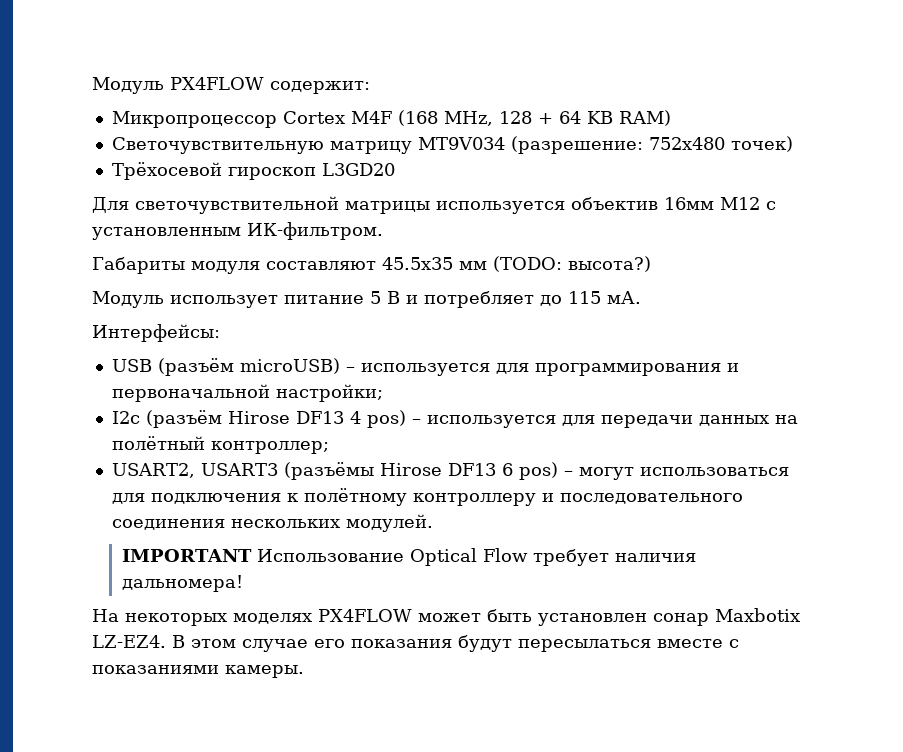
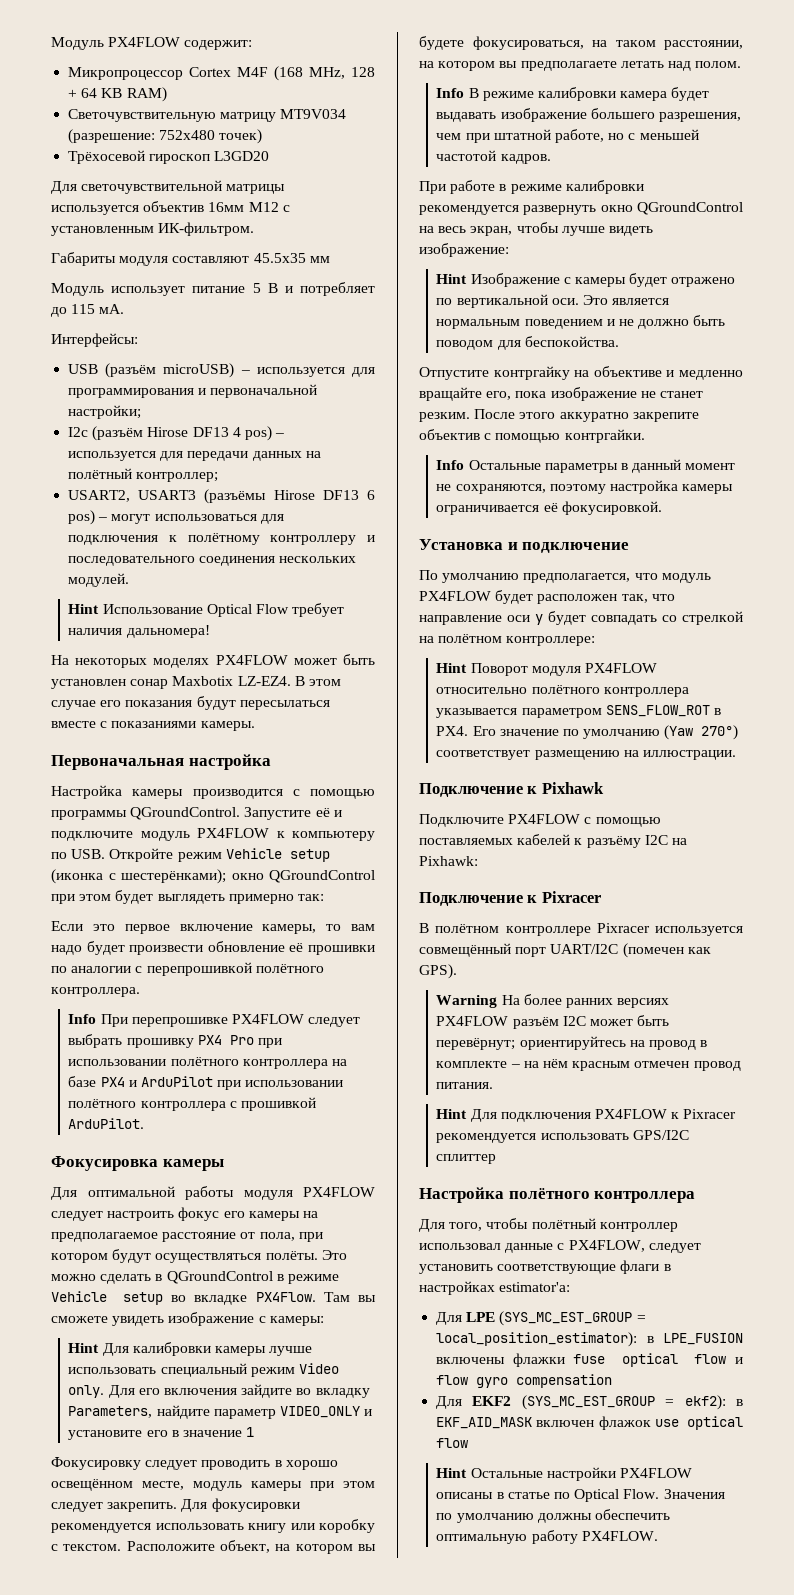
[493,256,651,272] (TODO: высота?) -> (330, 259) none
[121,549,252,562] IMPORTANT -> [68,604,100,614] Hint
(304, 671) none -> [51,754,271,770] [51,785,375,799] [51,807,342,820] [51,828,375,841] [51,848,330,862] [51,869,375,884] [51,890,324,904] [51,921,375,934] [51,941,375,955] [51,962,324,976] [51,987,140,997] [68,1014,361,1027] [68,1034,282,1048] [68,1057,347,1069] [68,1076,344,1090] [68,1097,316,1111] [68,1118,145,1129] [51,1156,224,1171] [51,1186,375,1200] [51,1207,318,1221] [51,1232,323,1242] [51,1249,347,1263] [51,1271,339,1284] [51,1291,376,1305] [51,1312,324,1326] [68,1342,313,1356] [68,1363,339,1377] [68,1384,370,1398] [68,1405,373,1419] [68,1427,255,1440] [51,1457,338,1470] [51,1479,375,1491] [51,1498,300,1512] [51,1519,375,1533] [51,1540,376,1554] [419,36,743,50] [419,61,742,71] [436,87,710,101] [436,108,741,122] [436,129,699,143] [436,150,551,164] [419,180,644,194] [419,202,743,215] [419,222,653,236] [419,243,509,257] [436,273,736,287] [436,294,670,308] [436,315,726,329] [436,336,619,350] [419,366,743,380] [419,387,703,401] [419,409,699,422] [419,429,645,443] [436,459,736,473] [436,480,734,494] [436,501,662,515] [419,539,630,553] [419,570,711,583] [419,590,675,604] [419,611,743,625] [419,634,596,646] [436,663,657,676] [436,685,689,697] [436,705,721,718] [436,725,739,740] [436,750,736,760] [419,782,604,797] [419,814,661,827] [419,834,687,848] [419,856,478,866] [419,891,601,906] [419,923,743,936] [419,943,711,958] [419,964,457,979] [436,994,670,1008] [436,1015,670,1029] [436,1036,708,1050] [436,1059,741,1071] [436,1082,494,1089] [436,1109,737,1122] [436,1130,689,1143] [436,1154,497,1164] [419,1187,696,1203] [419,1218,678,1232] [419,1240,701,1253] [419,1260,671,1274] [419,1281,571,1295] [436,1311,646,1326] [436,1332,743,1347] [436,1353,743,1367] [436,1374,613,1388] [436,1395,743,1410] [436,1416,743,1430] [436,1438,469,1448] [436,1467,692,1481] [436,1489,725,1502] [436,1509,670,1523] [436,1530,658,1544] // Первоначальная настройка // Настройка камеры производится с помощью программы QGroundControl. Запустите её и подключите модуль PX4FLOW к компьютеру по USB. Откройте режим Vehicle setup (иконка с шестерёнками); окно QGroundControl при этом будет выглядеть примерно так: // Если это первое включение камеры, то вам надо будет произвести обновление её прошивки по аналогии с перепрошивкой полётного контроллера. // Info При перепрошивке PX4FLOW следует выбрать прошивку PX4 Pro при использовании полётного контроллера на базе PX4 и ArduPilot при использовании полётного контроллера с прошивкой ArduPilot. // Фокусировка камеры // Для оптимальной работы модуля PX4FLOW следует настроить фокус его камеры на предполагаемое расстояние от пола, при котором будут осуществляться полёты. Это можно сделать в QGroundControl в режиме Vehicle setup во вкладке PX4Flow. Там вы сможете увидеть изображение с камеры: // Hint Для калибровки камеры лучше использовать специальный режим Video only. Для его включения зайдите во вкладку Parameters, найдите параметр VIDEO_ONLY и установите его в значение 1 // Фокусировку следует проводить в хорошо освещённом месте, модуль камеры при этом следует закрепить. Для фокусировки рекомендуется использовать книгу или коробку с текстом. Расположите объект, на котором вы будете фокусироваться, на таком расстоянии, на котором вы предполагаете летать над полом. // Info В режиме калибровки камера будет выдавать изображение большего разрешения, чем при штатной работе, но с меньшей частотой кадров. // При работе в режиме калибровки рекомендуется развернуть окно QGroundControl на весь экран, чтобы лучше видеть изображение: // Hint Изображение с камеры будет отражено по вертикальной оси. Это является нормальным поведением и не должно быть поводом для беспокойства. // Отпустите контргайку на объективе и медленно вращайте его, пока изображение не станет резким. После этого аккуратно закрепите объектив с помощью контргайки. // Info Остальные параметры в данный момент не сохраняются, поэтому настройка камеры ограничивается её фокусировкой. // Установка и подключение // По умолчанию предполагается, что модуль PX4FLOW будет расположен так, что направление оси y будет совпадать со стрелкой на полётном контроллере: // Hint Поворот модуля PX4FLOW относительно полётного контроллера указывается параметром SENS_FLOW_ROT в PX4. Его значение по умолчанию (Yaw 270°) соответствует размещению на иллюстрации. // Подключение к Pixhawk // Подключите PX4FLOW с помощью поставляемых кабелей к разъёму I2C на Pixhawk: // Подключение к Pixracer // В полётном контроллере Pixracer используется совмещённый порт UART/I2C (помечен как GPS). // Warning На более ранних версиях PX4FLOW разъём I2C может быть перевёрнут; ориентируйтесь на провод в комплекте – на нём красным отмечен провод питания. // Hint Для подключения PX4FLOW к Pixracer рекомендуется использовать GPS/I2C сплиттер // Настройка полётного контроллера // Для того, чтобы полётный контроллер использовал данные с PX4FLOW, следует установить соответствующие флаги в настройках estimator'а: // Для LPE (SYS_MC_EST_GROUP = local_position_estimator): в LPE_FUSION включены флажки fuse optical flow и flow gyro compensation // Для EKF2 (SYS_MC_EST_GROUP = ekf2): в EKF_AID_MASK включен флажок use optical flow // Hint Остальные настройки PX4FLOW описаны в статье по Optical Flow. Значения по умолчанию должны обеспечить оптимальную работу PX4FLOW.

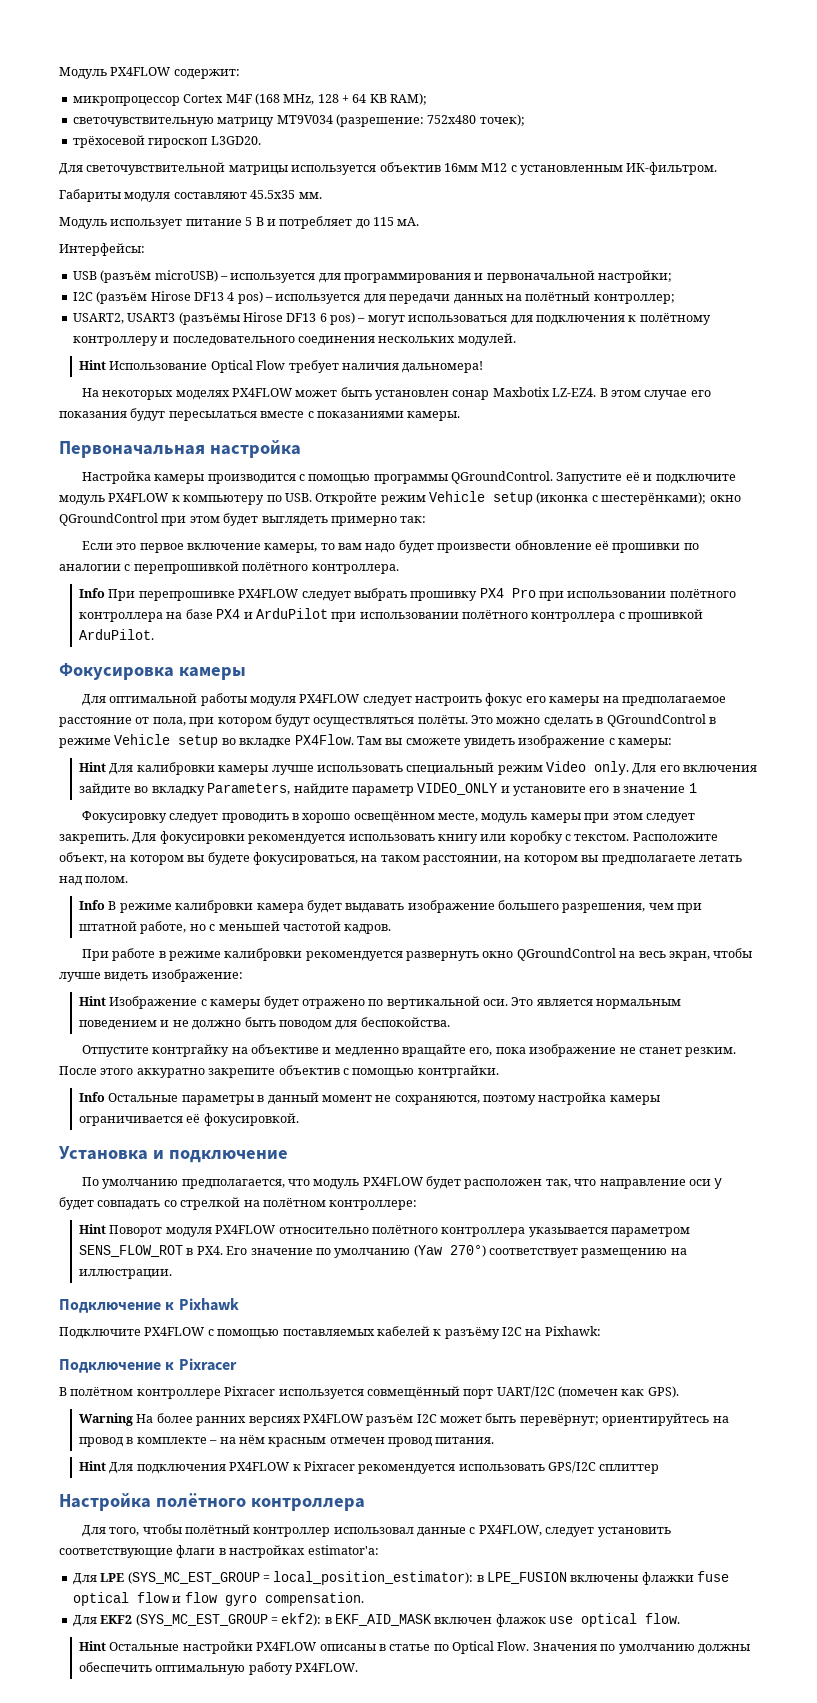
[68,67,184,80] Микропроцессор -> [72,96,180,106] микропроцессор
[126,87,167,102] [68,109,217,122] RAM) // Светочувствительную -> [390,93,428,105] [72,117,214,127] RAM); // светочувствительную
[219,129,263,144] [68,150,270,164] точек) // Трёхосевой гироскоп L3GD20 -> [479,114,525,126] [72,135,261,148] точек); // трёхосевой гироскоп L3GD20.
[309,256,330,263] мм -> [298,192,322,199] мм.
[68,427,89,437] I2c -> [72,292,93,301] I2C
[516,1374,613,1388] compensation -> [264,1592,364,1606] compensation.
[436,1438,469,1448] flow -> [645,1613,681,1624] flow.

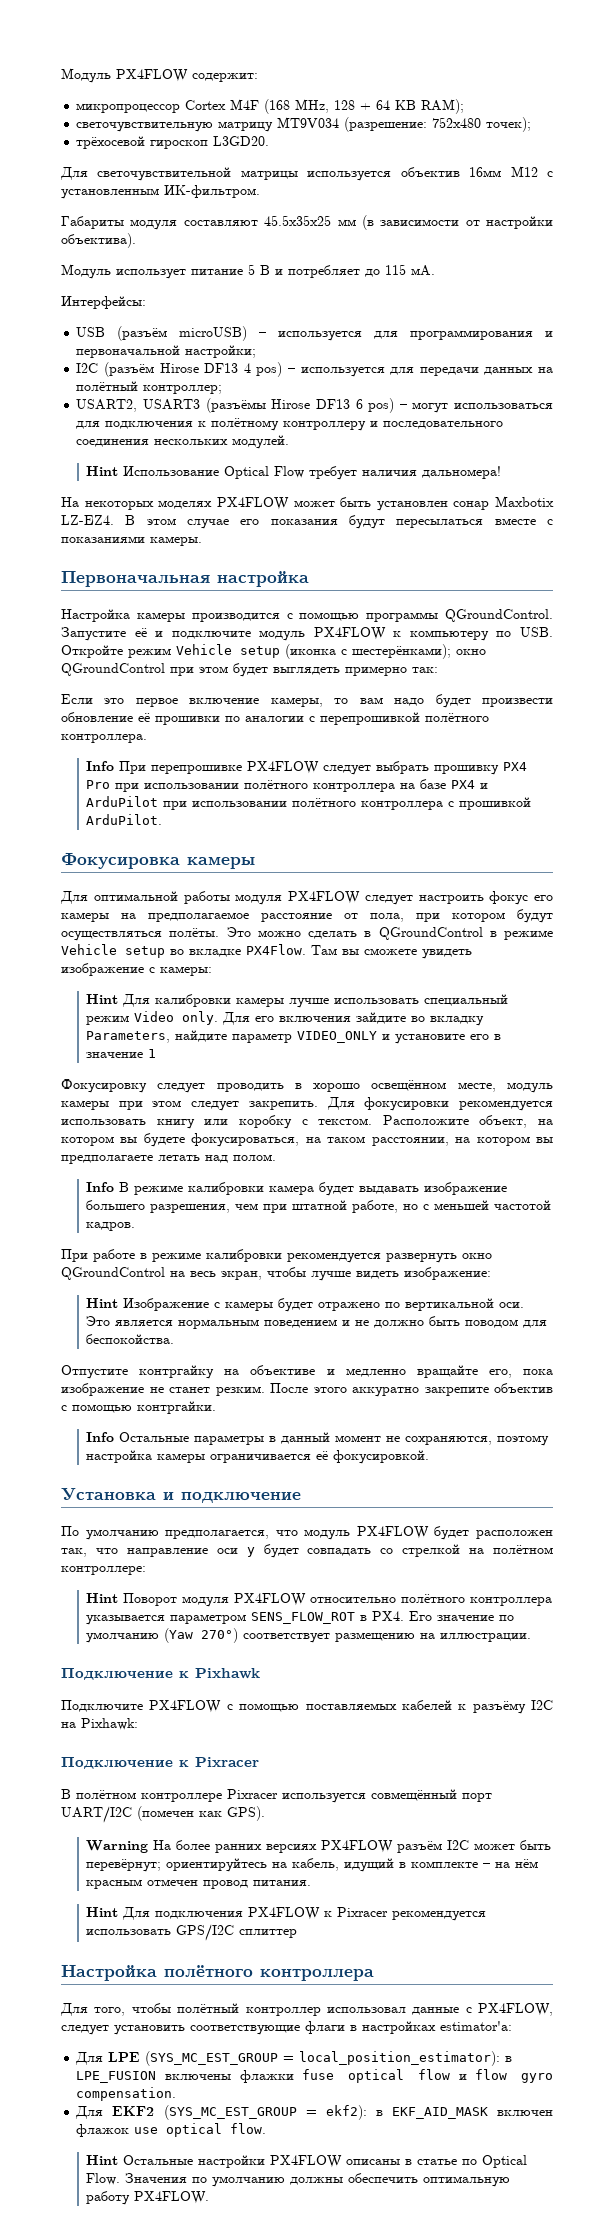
[250,190,322,199] 45.5x35 мм. -> [264,215,553,230] [61,233,136,248] 45.5x35x25 мм (в зависимости от настройки объектива).
[79,1437,125,1447] провод -> [292,1858,395,1872] кабель, идущий

